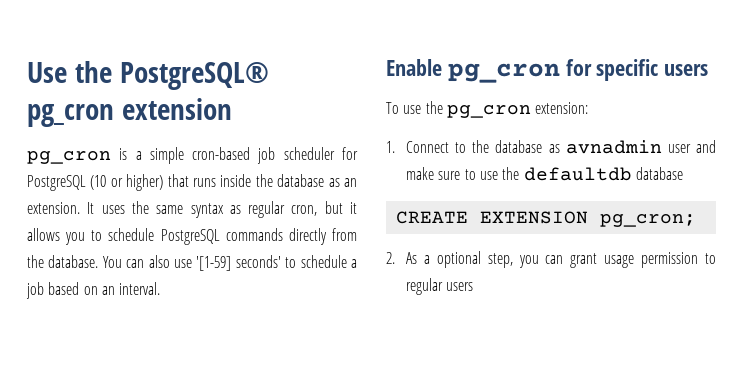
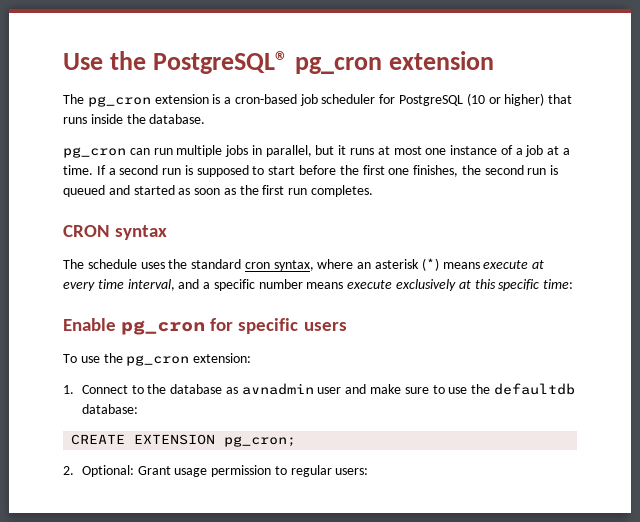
[27,151,111,164] pg_cron -> [63,94,209,107] The pg_cron extension
[149,147,184,164] simple -> (232, 100) none
[277,174,357,187] [27,201,358,218] [27,228,357,245] [27,255,358,271] [26,282,161,299] database as an extension. It uses the same syntax as regular cron, but it allows you to schedule PostgreSQL commands directly from the database. You can also use '[1-59] seconds' to schedule a job based on an interval. -> [149,114,206,124] [63,145,571,158] [63,165,559,177] [63,185,374,197] [63,225,168,240] [63,258,545,271] [63,279,574,291] database. // pg_cron can run multiple jobs in parallel, but it runs at most one instance of a job at a time. If a second run is supposed to start before the first one finishes, the second run is queued and started as soon as the first run completes. // CRON syntax // The schedule uses the standard cron syntax, where an asterisk (*) means execute at every time interval, and a specific number means execute exclusively at this specific time:
[635,167,683,180] database -> [81,404,138,414] database:
[405,251,598,268] As a optional step, you can grant -> [81,465,171,477] Optional: Grant
[446,282,474,291] users -> [335,468,369,475] users:

